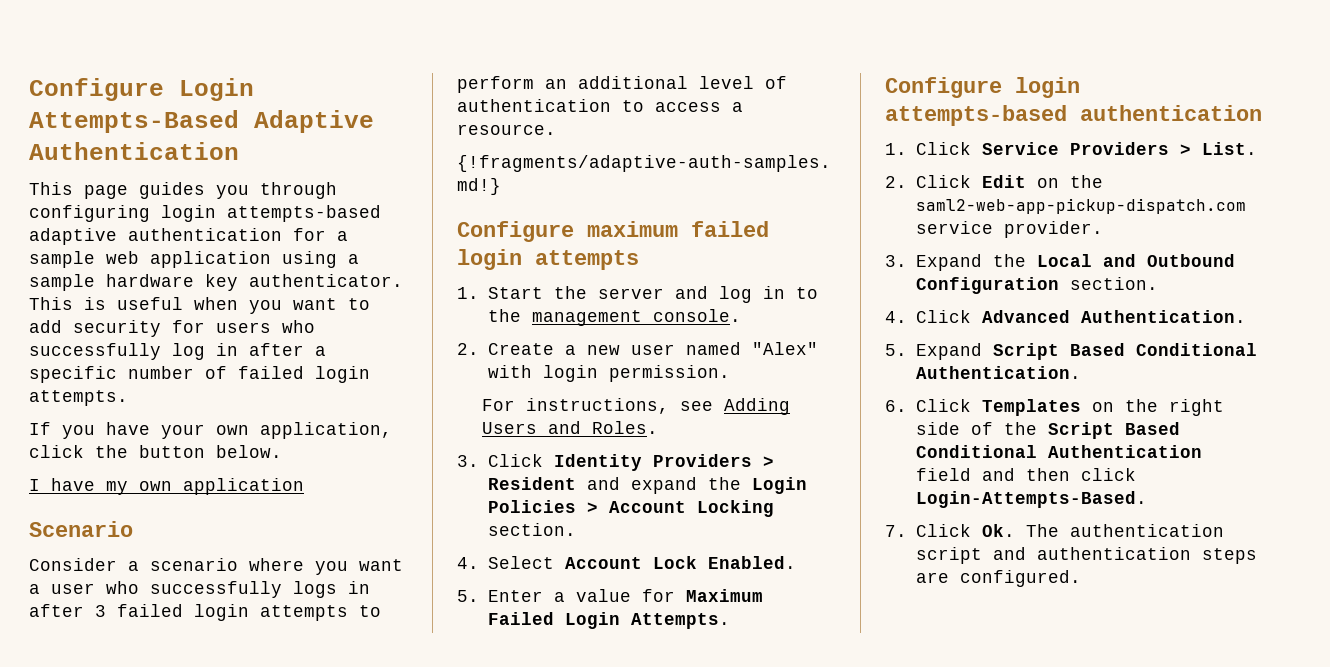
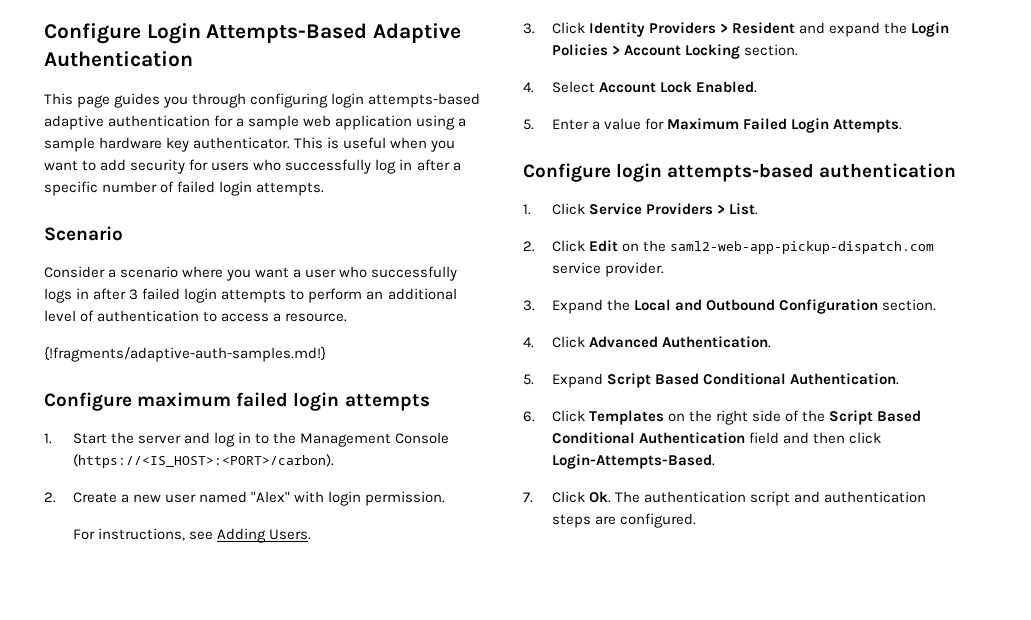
[29,422,392,439] [29,445,282,458] [29,478,304,495] // If you have your own application, click the button below. // I have my own application -> (325, 189) none
[531,309,741,326] management console. -> [300,432,450,447] [72,454,334,468] Management Console (https://<IS_HOST>:<PORT>/carbon).
[482,421,659,434] Users and Roles. -> [269,529,312,540] Users.

